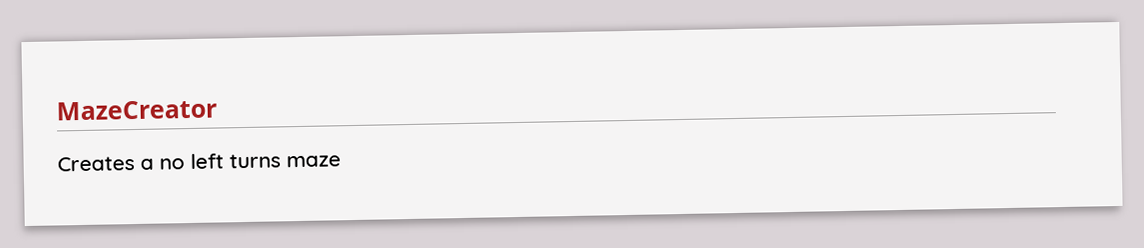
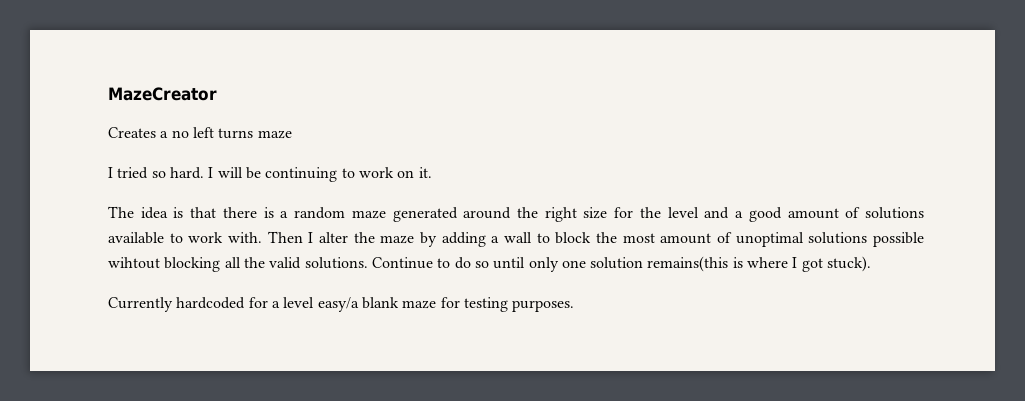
(341, 161) none -> [108,167,432,182] [108,206,925,222] [108,231,924,247] [108,256,872,272] [108,297,575,312] // I tried so hard. I will be continuing to work on it. // The idea is that there is a random maze generated around the right size for the level and a good amount of solutions available to work with. Then I alter the maze by adding a wall to block the most amount of unoptimal solutions possible wihtout blocking all the valid solutions. Continue to do so until only one solution remains(this is where I got stuck). // Currently hardcoded for a level easy/a blank maze for testing purposes.

